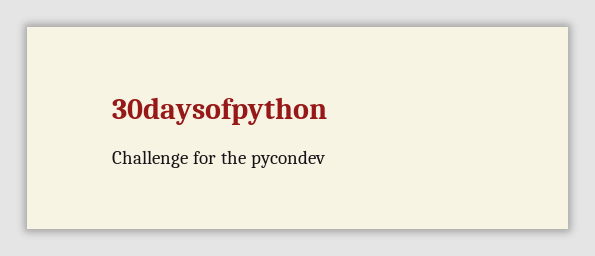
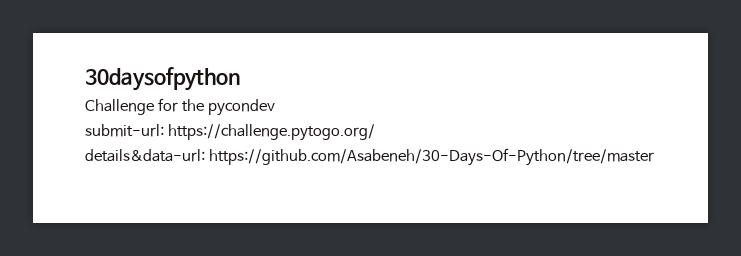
(327, 159) none -> [85,124,375,141] [85,148,654,166] // submit-url: https://challenge.pytogo.org/ // details&data-url: https://github.com/Asabeneh/30-Days-Of-Python/tree/master

